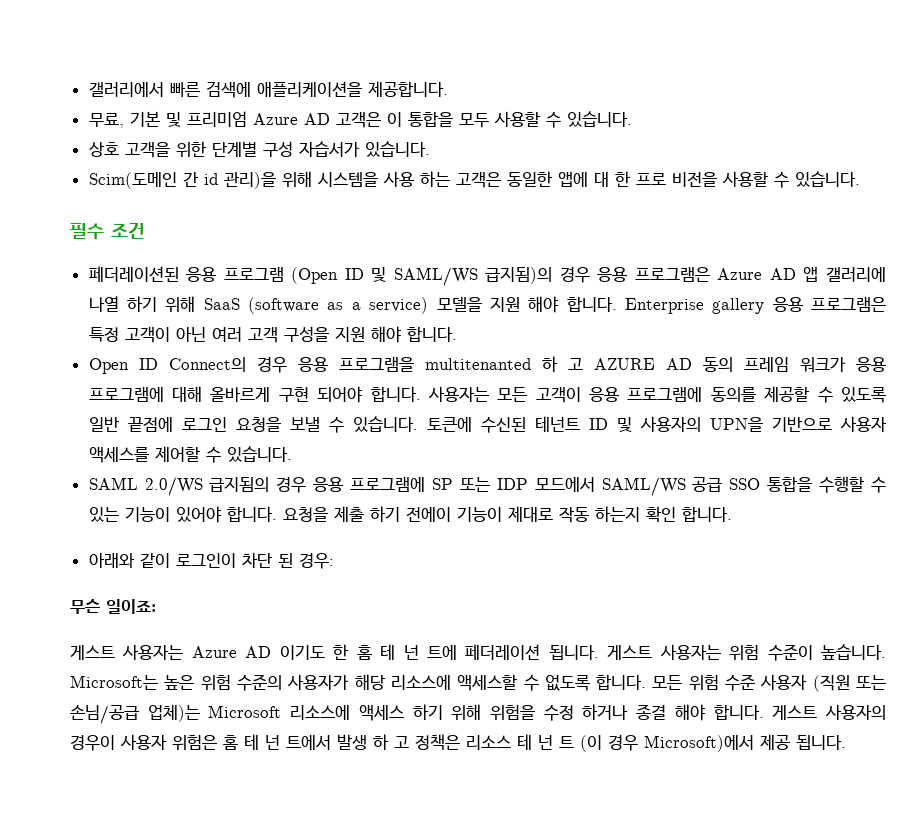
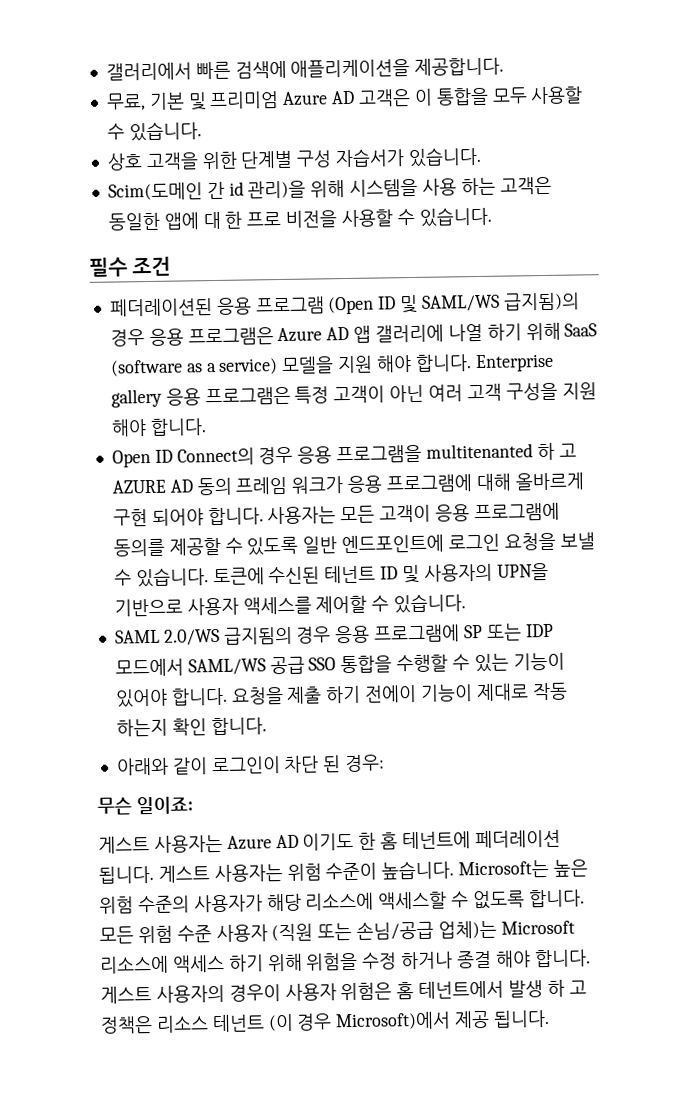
[127,417,173,432] 끝점에 -> [341,534,445,554] 엔드포인트에
[380,644,457,660] 테 넌 트에 -> [402,831,472,850] 테넌트에
[244,734,331,750] 테 넌 트에서 -> [418,980,505,999] 테넌트에서
[517,734,574,750] 테 넌 트 -> [211,1014,265,1033] 테넌트

